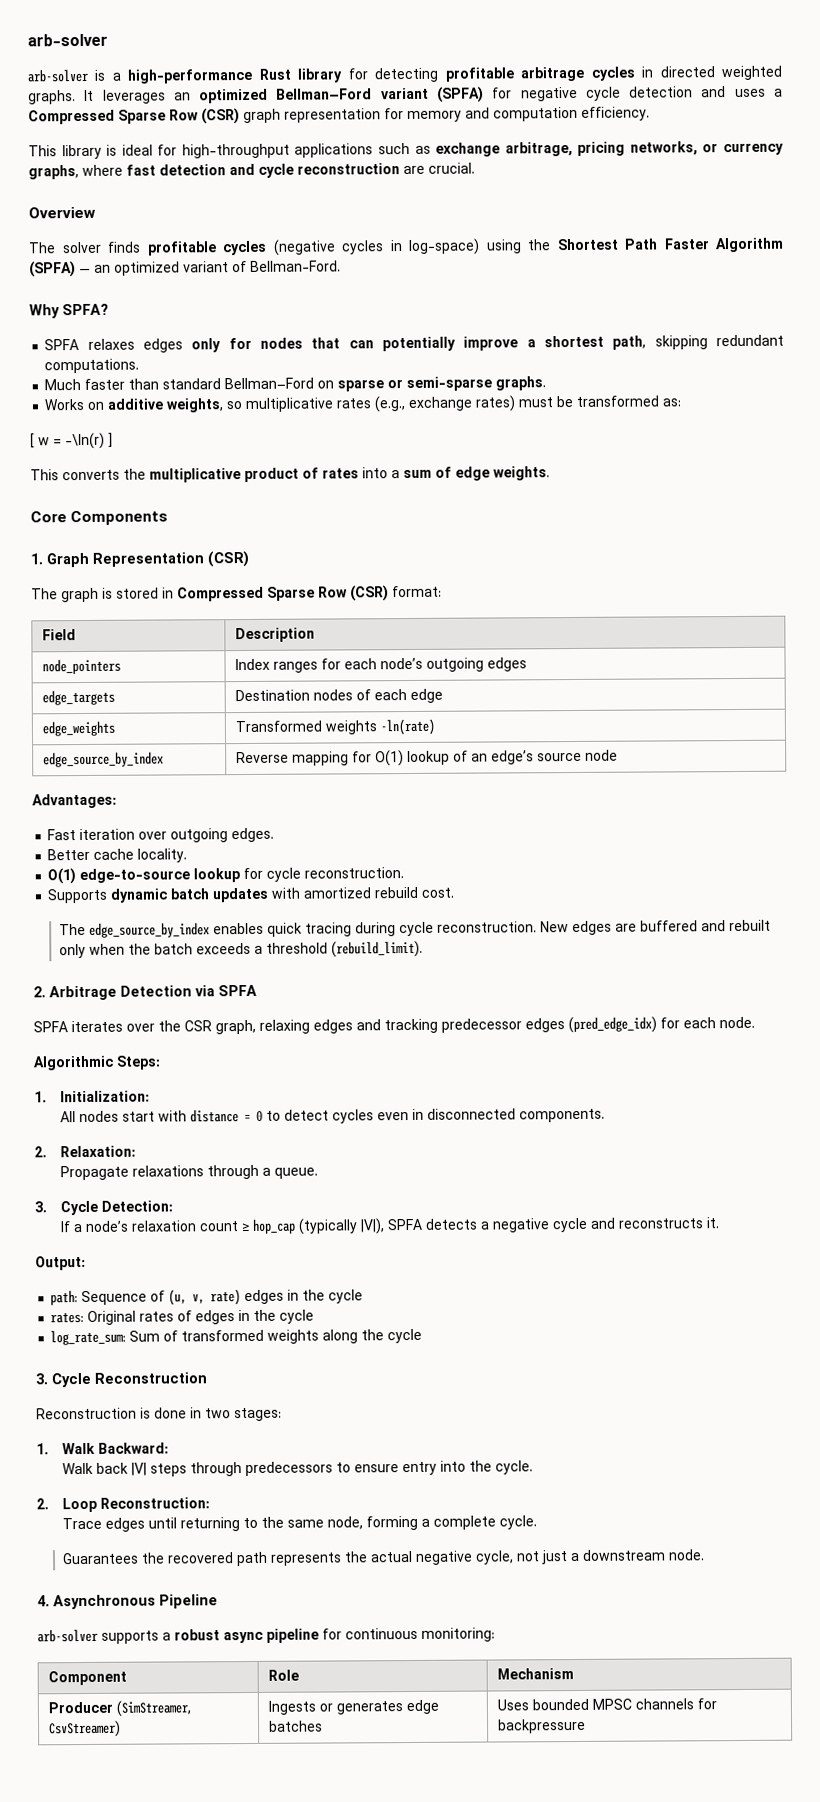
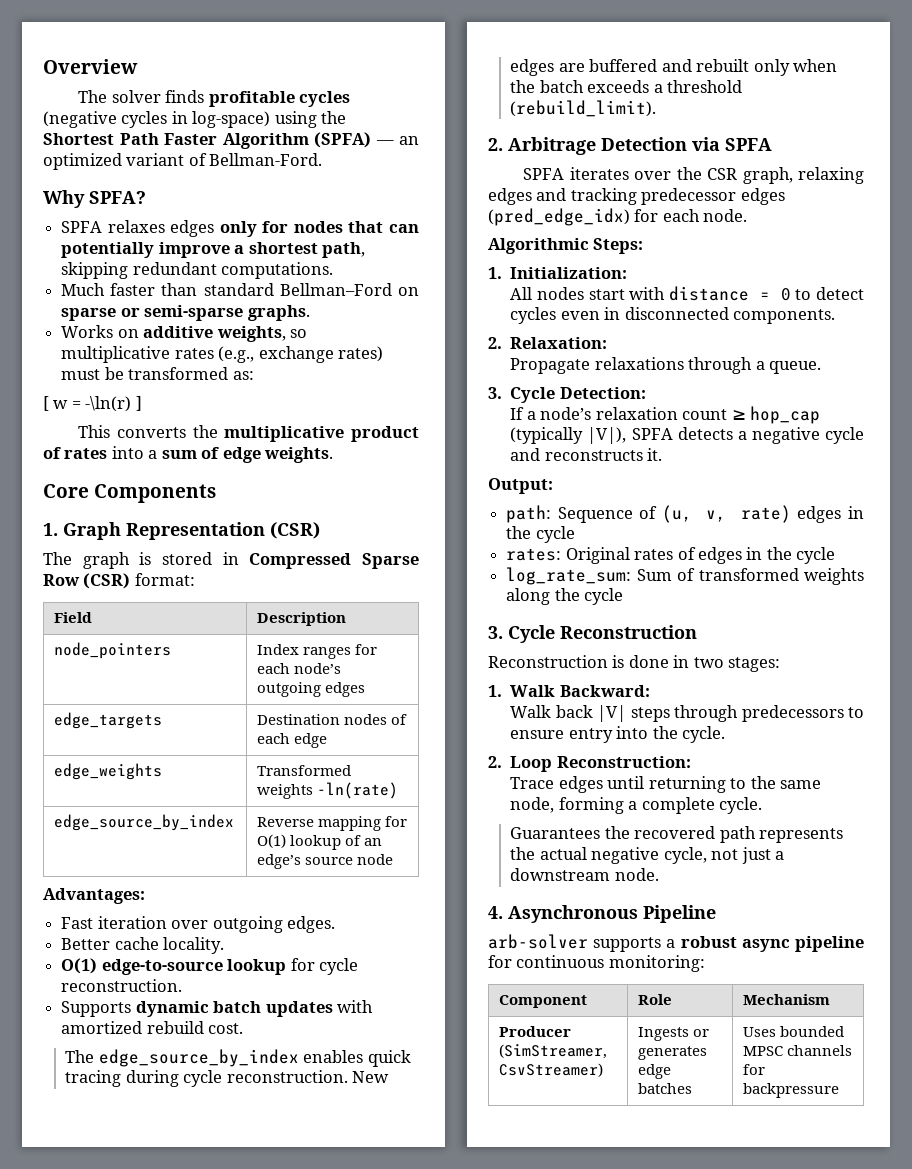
[27,33,108,47] [27,65,782,84] [28,86,784,105] [28,106,650,125] [28,141,784,160] [28,162,475,180] arb-solver // arb-solver is a high-performance Rust library for detecting profitable arbitrage cycles in directed weighted graphs. It leverages an optimized Bellman–Ford variant (SPFA) for negative cycle detection and uses a Compressed Sparse Row (CSR) graph representation for memory and computation efficiency. // This library is ideal for high-throughput applications such as exchange arbitrage, pricing networks, or currency graphs, where fast detection and cycle reconstruction are crucial. // -> (43, 66) none

